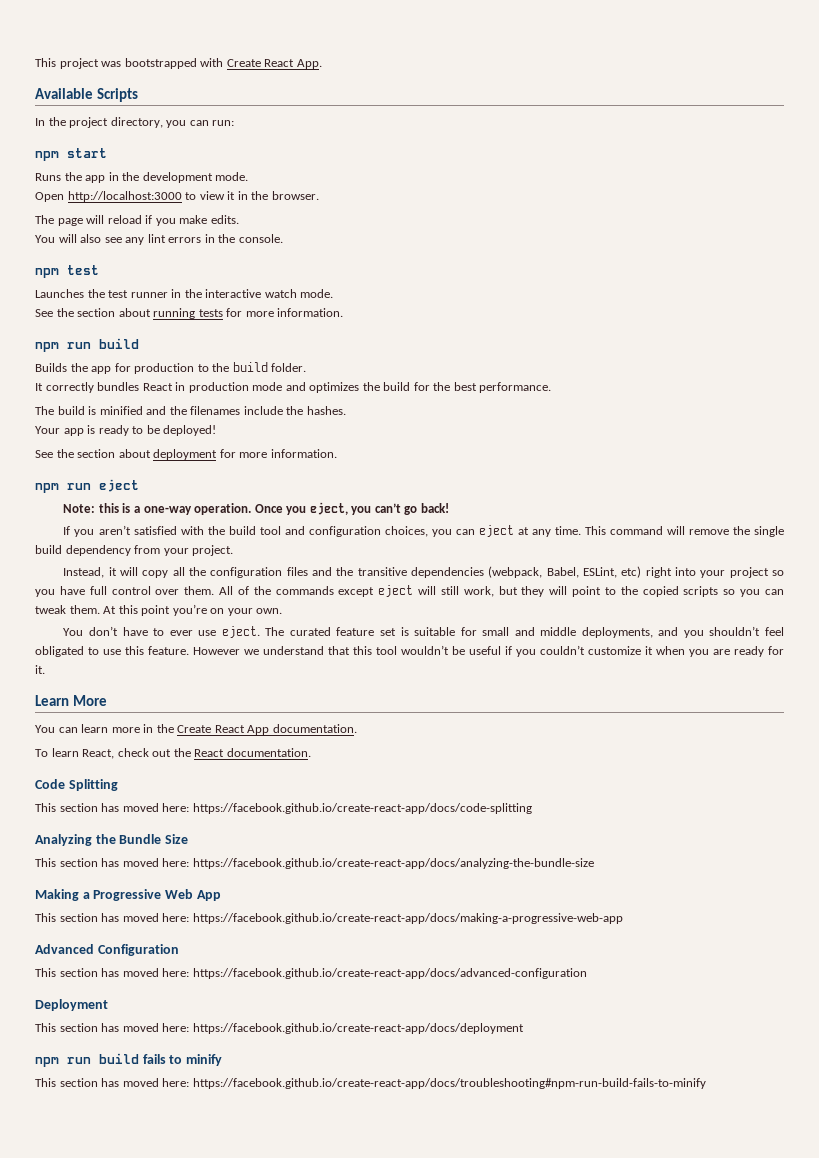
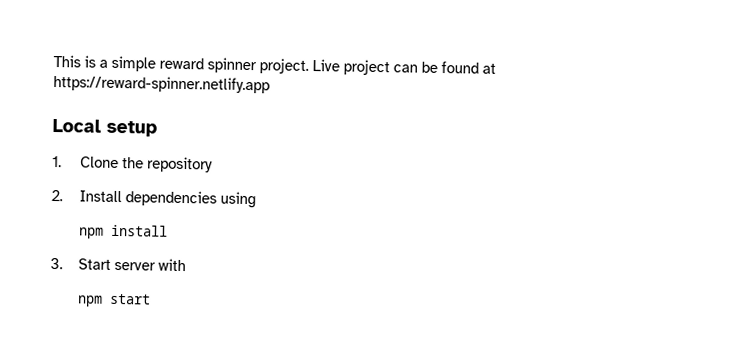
[35,58,322,69] [35,88,138,102] [35,117,235,128] [35,148,107,161] [35,172,249,183] [35,191,319,202] [35,215,239,226] [35,234,283,245] [35,265,99,278] [35,289,334,298] [35,308,344,319] [35,338,139,352] [35,362,307,374] [35,382,552,393] [35,406,346,415] [35,425,217,436] [35,449,337,460] [35,479,139,493] [63,502,449,515] [63,525,784,537] [35,545,234,556] [63,566,784,578] [35,585,785,597] [35,604,283,616] [63,626,784,638] [35,645,784,657] [35,665,45,674] [35,695,107,706] [35,724,357,735] [35,748,311,759] [35,779,118,791] [35,803,532,814] [35,834,188,846] [35,858,594,869] [35,889,221,901] [35,913,623,924] [35,944,179,956] [35,968,587,979] [35,999,108,1011] [35,1023,524,1034] [35,1053,222,1067] [35,1078,706,1089] This project was bootstrapped with Create React App. // Available Scripts // In the project directory, you can run: // npm start // Runs the app in the development mode. // Open http://localhost:3000 to view it in the browser. // The page will reload if you make edits. // You will also see any lint errors in the console. // npm test // Launches the test runner in the interactive watch mode. // See the section about running tests for more information. // npm run build // Builds the app for production to the build folder. // It correctly bundles React in production mode and optimizes the build for the best performance. // The build is minified and the filenames include the hashes. // Your app is ready to be deployed! // See the section about deployment for more information. // npm run eject // Note: this is a one-way operation. Once you eject, you can’t go back! // If you aren’t satisfied with the build tool and configuration choices, you can eject at any time. This command will remove the single build dependency from your project. // Instead, it will copy all the configuration files and the transitive dependencies (webpack, Babel, ESLint, etc) right into your project so you have full control over them. All of the commands except eject will still work, but they will point to the copied scripts so you can tweak them. At this point you’re on your own. // You don’t have to ever use eject. The curated feature set is suitable for small and middle deployments, and you shouldn’t feel obligated to use this feature. However we understand that this tool wouldn’t be useful if you couldn’t customize it when you are ready for it. // Learn More // You can learn more in the Create React App documentation. // To learn React, check out the React documentation. // Code Splitting // This section has moved here: https://facebook.github.io/create-react-app/docs/code-splitting // Analyzing the Bundle Size // This section has moved here: https://facebook.github.io/create-react-app/docs/analyzing-the-bundle-size // Making a Progressive Web App // This section has moved here: https://facebook.github.io/create-react-app/docs/making-a-progressive-web-app // Advanced Configuration // This section has moved here: https://facebook.github.io/create-react-app/docs/advanced-configuration // Deployment // This section has moved here: https://facebook.github.io/create-react-app/docs/deployment // npm run build fails to minify // This section has moved here: https://facebook.github.io/create-react-app/docs/troubleshooting#npm-run-build-fails-to-minify -> [53,54,496,76] [53,74,270,94] [52,118,157,137] [52,155,213,173] [51,189,256,209] [78,224,168,239] [50,257,186,272] [76,293,151,307] This is a simple reward spinner project. Live project can be found at https://reward-spinner.netlify.app // Local setup // 1. Clone the repository // 2. Install dependencies using // npm install // 3. Start server with // npm start

